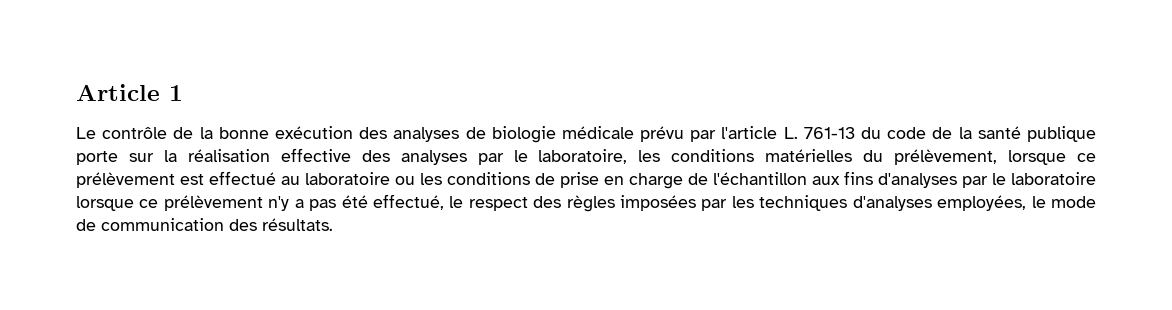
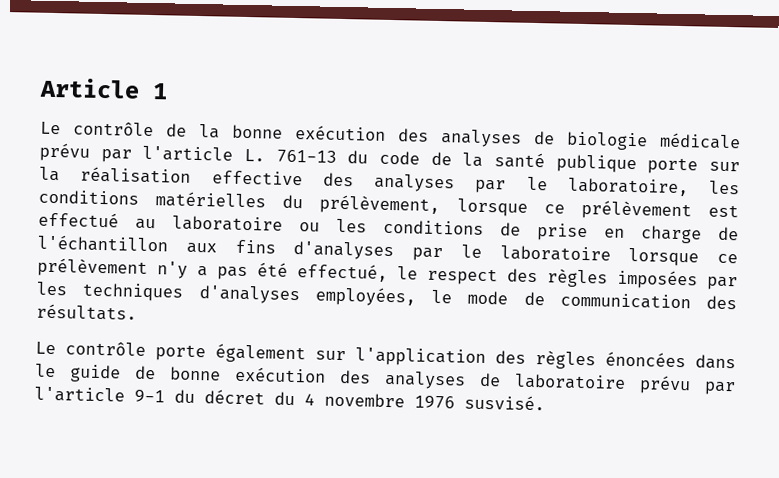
(333, 224) none -> [35,341,736,370] [35,363,736,396] [34,386,545,411] // Le contrôle porte également sur l'application des règles énoncées dans le guide de bonne exécution des analyses de laboratoire prévu par l'article 9-1 du décret du 4 novembre 1976 susvisé.

